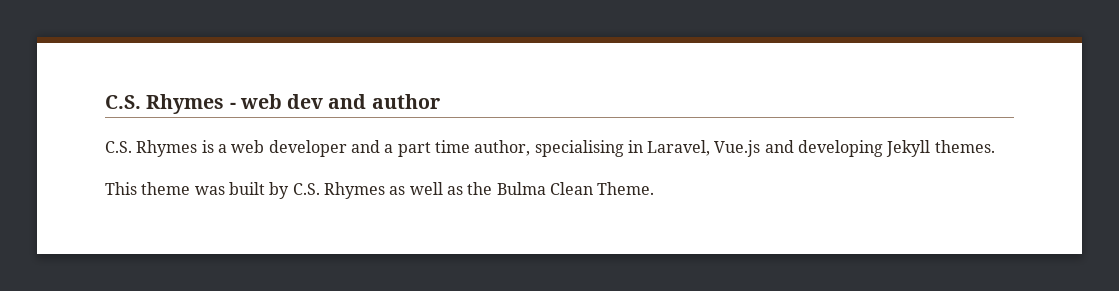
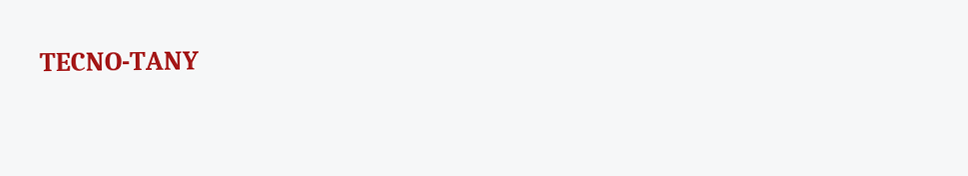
[105,94,440,114] [105,140,995,157] [105,182,655,199] C.S. Rhymes - web dev and author // C.S. Rhymes is a web developer and a part time author, specialising in Laravel, Vue.js and developing Jekyll themes. // This theme was built by C.S. Rhymes as well as the Bulma Clean Theme. -> [39,51,199,72] TECNO-TANY

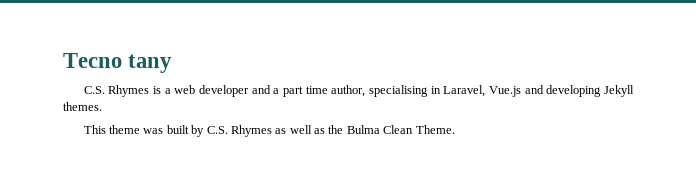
[39,51,199,72] TECNO-TANY -> [63,53,173,73] [83,85,634,97] [63,102,102,111] [83,125,455,137] Tecno tany // C.S. Rhymes is a web developer and a part time author, specialising in Laravel, Vue.js and developing Jekyll themes. // This theme was built by C.S. Rhymes as well as the Bulma Clean Theme.

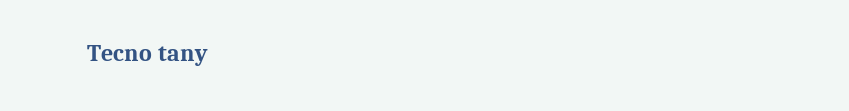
[83,85,634,97] [63,102,102,111] [83,125,455,137] // C.S. Rhymes is a web developer and a part time author, specialising in Laravel, Vue.js and developing Jekyll themes. // This theme was built by C.S. Rhymes as well as the Bulma Clean Theme. -> (209, 56) none

